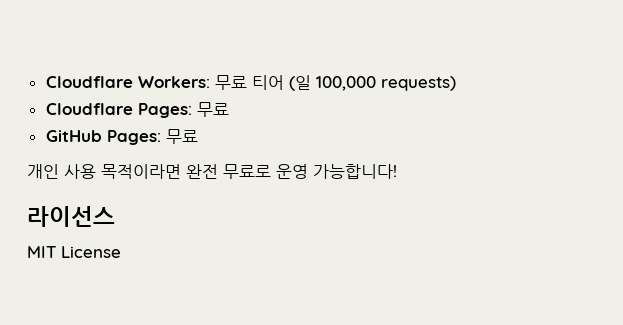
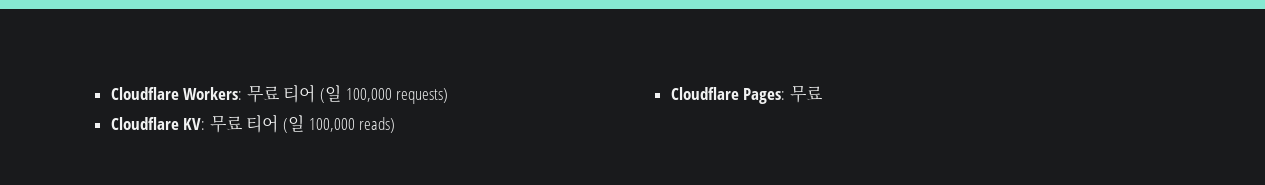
[137,102,229,118] [45,129,198,145] [27,164,397,179] [27,206,115,227] [27,246,121,258] Pages: 무료 // GitHub Pages: 무료 // 개인 사용 목적이라면 완전 무료로 운영 가능합니다! // 라이선스 // MIT License -> [183,114,396,133] [670,85,823,104] KV: 무료 티어 (일 100,000 reads) // Cloudflare Pages: 무료

